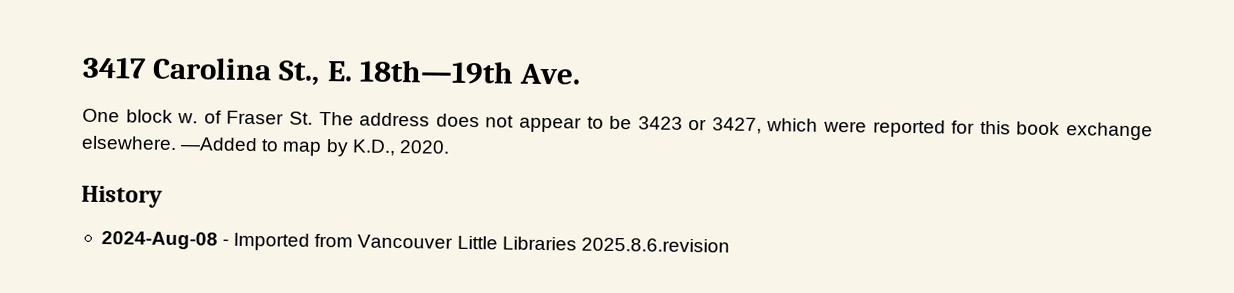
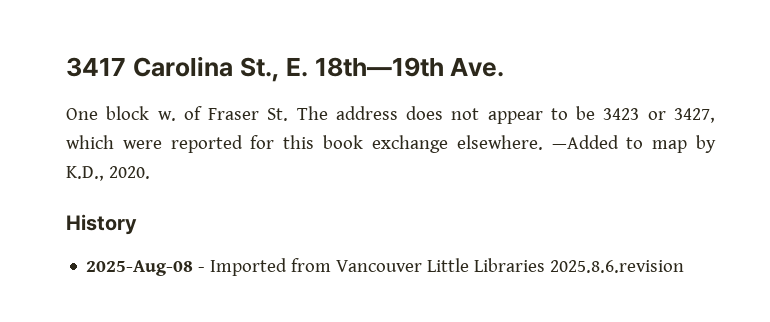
[100,230,218,250] 2024-Aug-08 -> [86,260,194,276] 2025-Aug-08

